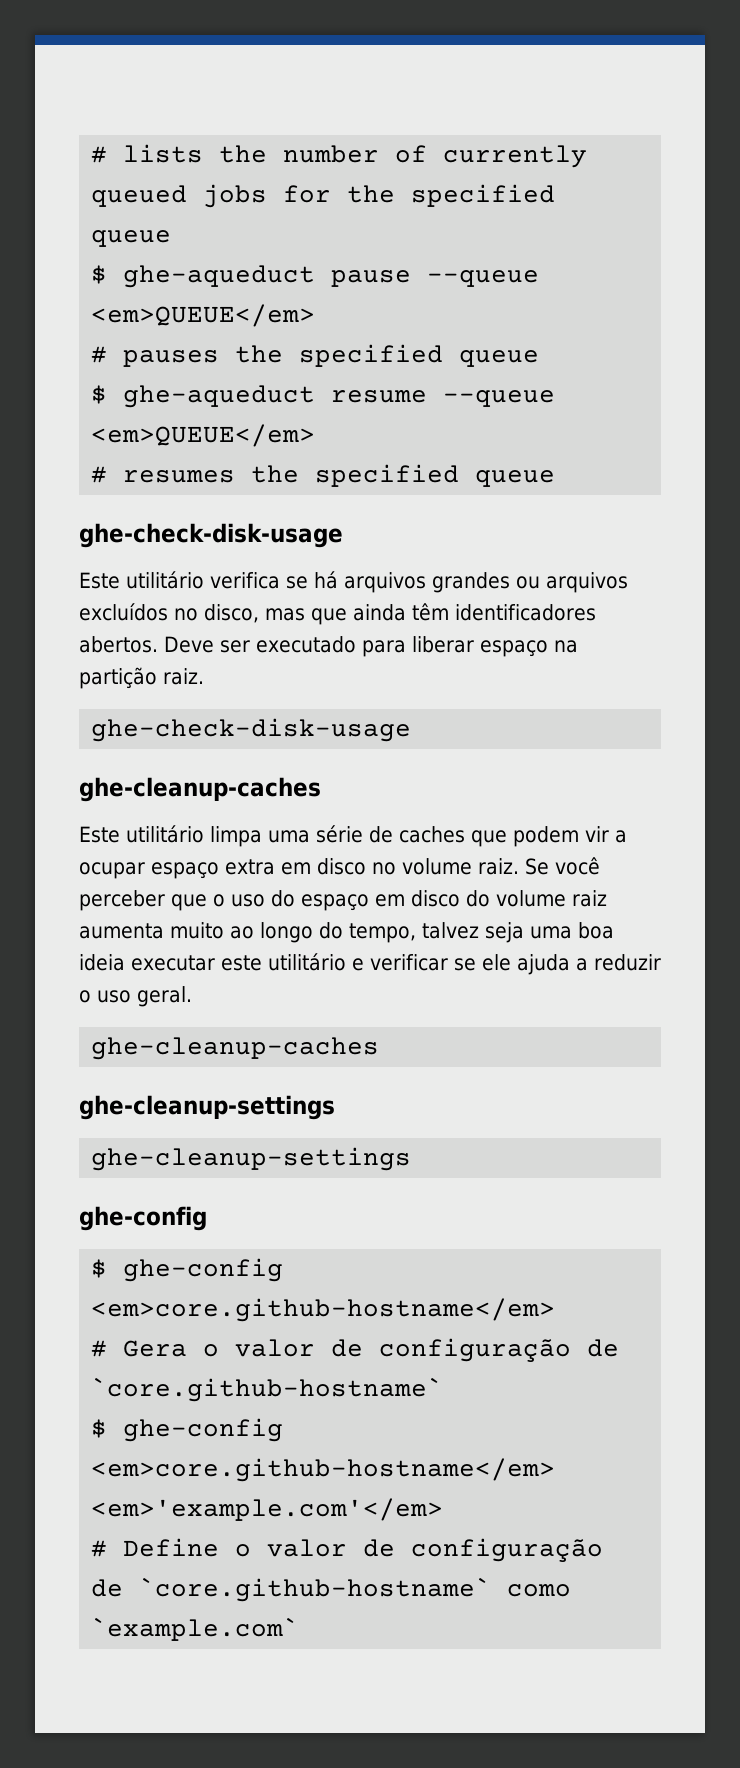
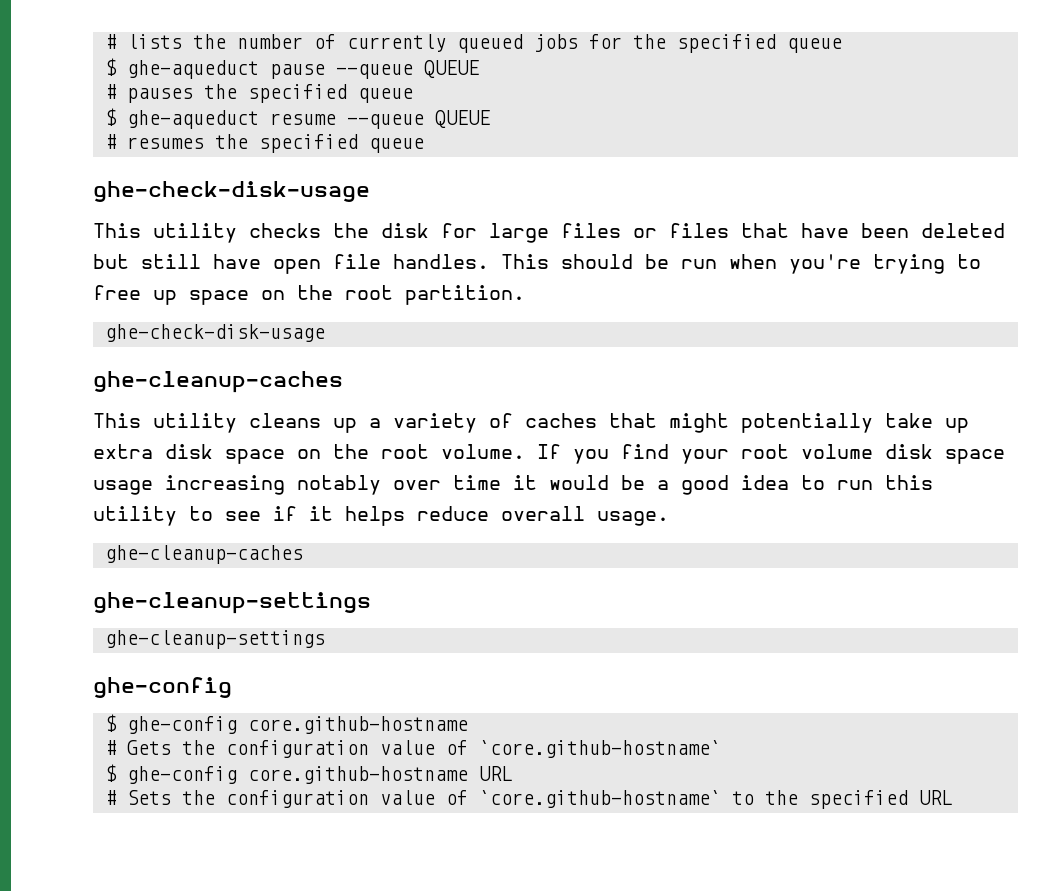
[91,304,316,327] <em>QUEUE</em> -> [423,60,479,78] QUEUE
[91,424,316,447] <em>QUEUE</em> -> [434,110,490,128] QUEUE
[79,571,628,593] [79,603,596,625] [79,636,578,657] [79,667,204,689] [91,718,412,742] [79,777,321,802] [79,825,627,847] [79,857,600,879] [79,890,607,911] [79,922,614,943] [79,953,661,975] [79,986,192,1007] Este utilitário verifica se há arquivos grandes ou arquivos excluídos no disco, mas que ainda têm identificadores abertos. Deve ser executado para liberar espaço na partição raiz. // ghe-check-disk-usage // ghe-cleanup-caches // Este utilitário limpa uma série de caches que podem vir a ocupar espaço extra em disco no volume raiz. Se você perceber que o uso do espaço em disco do volume raiz aumenta muito ao longo do tempo, talvez seja uma boa ideia executar este utilitário e verificar se ele ajuda a reduzir o uso geral. -> [93,223,1005,243] [93,254,981,274] [93,285,525,305] [104,324,325,342] [93,371,343,393] [93,413,969,433] [93,444,1005,464] [93,475,933,495] [93,506,669,526] This utility checks the disk for large files or files that have been deleted but still have open file handles. This should be run when you're trying to free up space on the root partition. // ghe-check-disk-usage // ghe-cleanup-caches // This utility cleans up a variety of caches that might potentially take up extra disk space on the root volume. If you find your root volume disk space usage increasing notably over time it would be a good idea to run this utility to see if it helps reduce overall usage.
[91,1298,556,1322] [91,1338,620,1362] <em>core.github-hostname</em> // # Gera o valor de configuração de -> [247,716,468,734] [104,740,468,758] core.github-hostname // # Gets the configuration value of
[91,1458,556,1482] [91,1498,444,1521] [91,1538,604,1562] [91,1577,572,1602] [91,1617,300,1641] <em>core.github-hostname</em> <em>'example.com'</em> // # Define o valor de configuração de `core.github-hostname` como `example.com` -> [247,766,512,784] [104,790,952,809] core.github-hostname URL // # Sets the configuration value of `core.github-hostname` to the specified URL

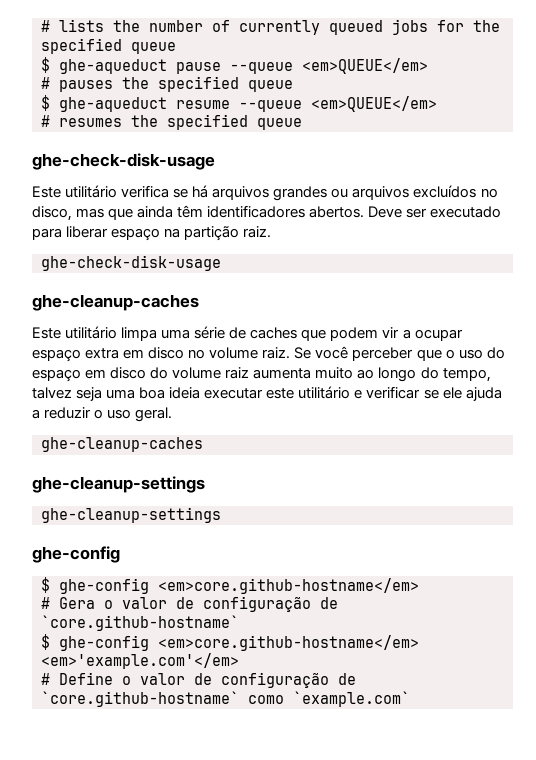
[423,60,479,78] QUEUE -> [302,58,428,74] <em>QUEUE</em>
[434,110,490,128] QUEUE -> [311,96,437,112] <em>QUEUE</em>
[93,223,1005,243] [93,254,981,274] [93,285,525,305] [104,324,325,342] [93,371,343,393] [93,413,969,433] [93,444,1005,464] [93,475,933,495] [93,506,669,526] This utility checks the disk for large files or files that have been deleted but still have open file handles. This should be run when you're trying to free up space on the root partition. // ghe-check-disk-usage // ghe-cleanup-caches // This utility cleans up a variety of caches that might potentially take up extra disk space on the root volume. If you find your root volume disk space usage increasing notably over time it would be a good idea to run this utility to see if it helps reduce overall usage. -> [32,185,498,201] [32,205,502,221] [32,226,272,241] [41,255,221,271] [32,294,199,311] [32,326,463,341] [32,346,505,362] [32,367,491,382] [32,386,502,401] [32,407,173,422] Este utilitário verifica se há arquivos grandes ou arquivos excluídos no disco, mas que ainda têm identificadores abertos. Deve ser executado para liberar espaço na partição raiz. // ghe-check-disk-usage // ghe-cleanup-caches // Este utilitário limpa uma série de caches que podem vir a ocupar espaço extra em disco no volume raiz. Se você perceber que o uso do espaço em disco do volume raiz aumenta muito ao longo do tempo, talvez seja uma boa ideia executar este utilitário e verificar se ele ajuda a reduzir o uso geral.
[247,716,468,734] [104,740,468,758] core.github-hostname // # Gets the configuration value of -> [158,578,419,594] [41,596,338,612] <em>core.github-hostname</em> // # Gera o valor de configuração de
[247,766,512,784] [104,790,952,809] core.github-hostname URL // # Sets the configuration value of `core.github-hostname` to the specified URL -> [158,635,419,651] [41,653,239,669] [41,672,356,688] [41,691,410,707] <em>core.github-hostname</em> <em>'example.com'</em> // # Define o valor de configuração de `core.github-hostname` como `example.com`

